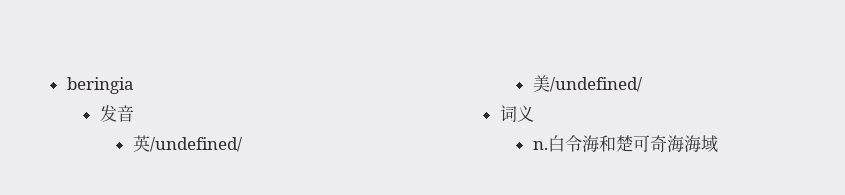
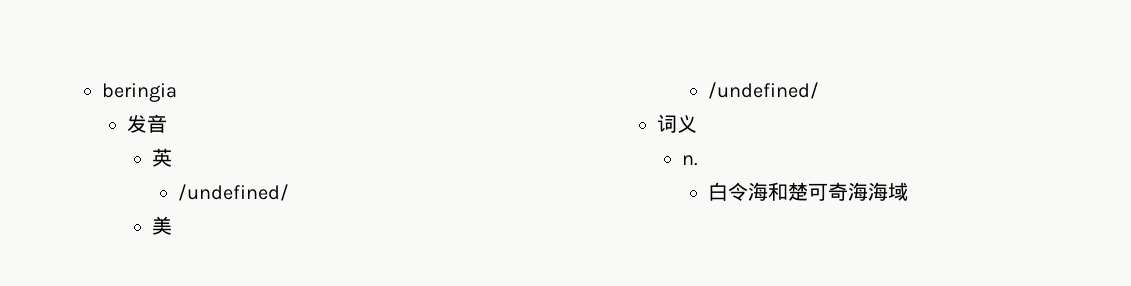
(150, 143) none -> (173, 157) //
(550, 83) none -> (173, 225) //
(548, 145) none -> (699, 160) //

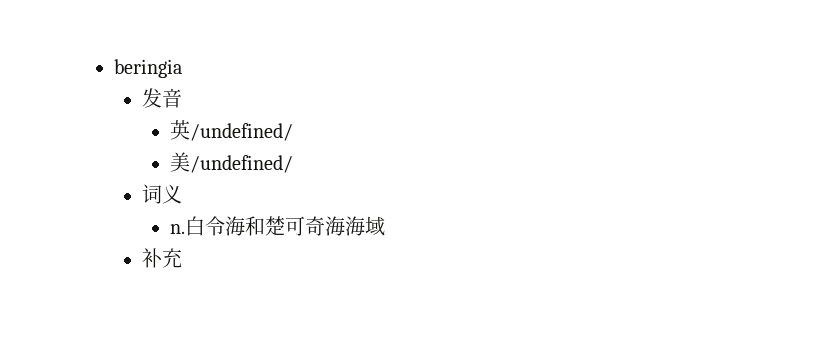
(173, 157) // -> (191, 130) none
(173, 225) // -> (191, 162) none
(699, 160) // -> (186, 229) none
(908, 191) none -> [142,248,183,268] // 补充

